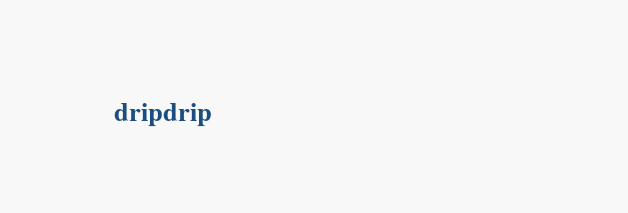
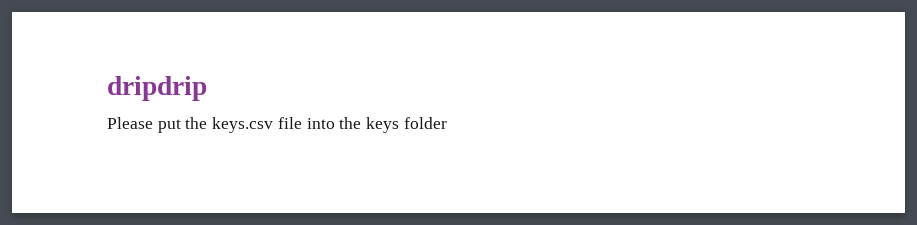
(212, 115) none -> [107,117,447,133] // Please put the keys.csv file into the keys folder

